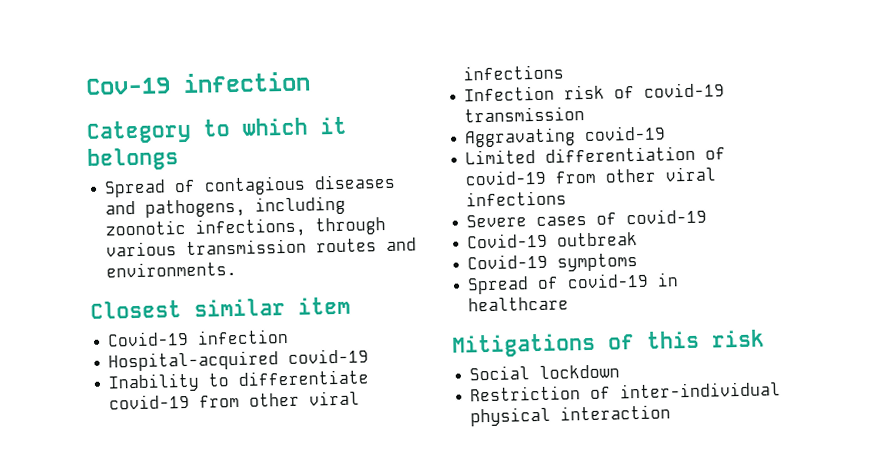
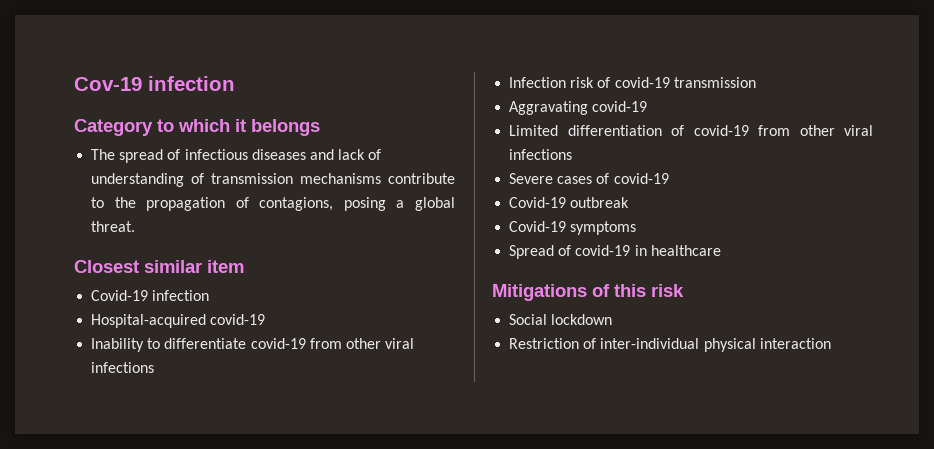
[104,173,397,198] [105,195,347,218] [105,216,387,238] [106,237,418,257] [106,260,238,278] Spread of contagious diseases and pathogens, including zoonotic infections, through various transmission routes and environments. -> [91,149,382,163] [91,173,455,187] [91,197,455,211] [91,221,136,232] The spread of infectious diseases and lack of understanding of transmission mechanisms contribute to the propagation of contagions, posing a global threat.

